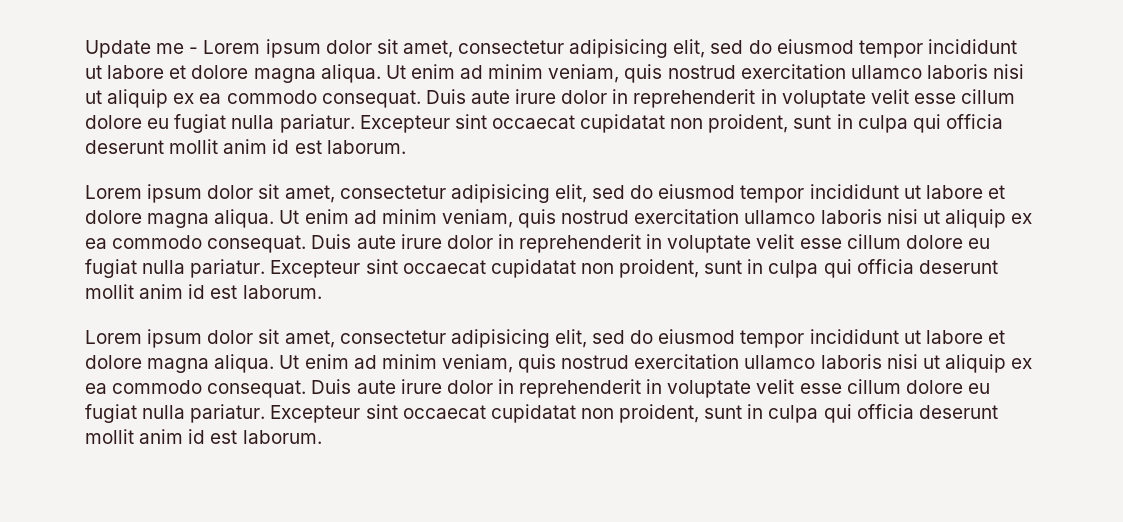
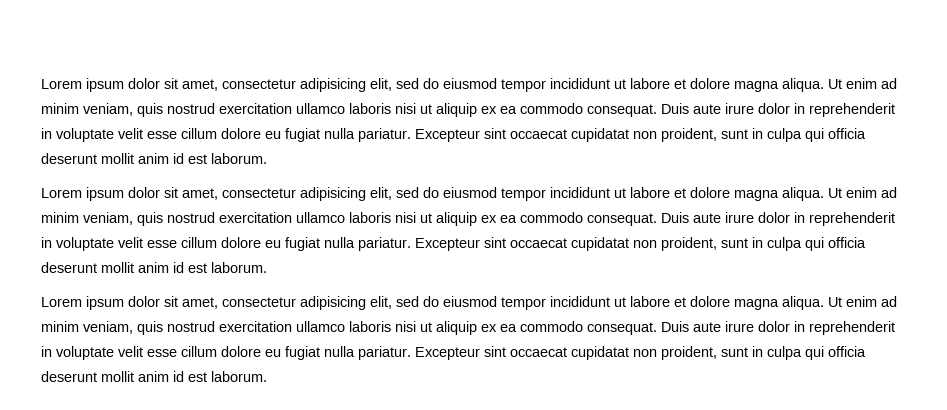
[85,40,199,58] Update me - -> (41, 84) none

